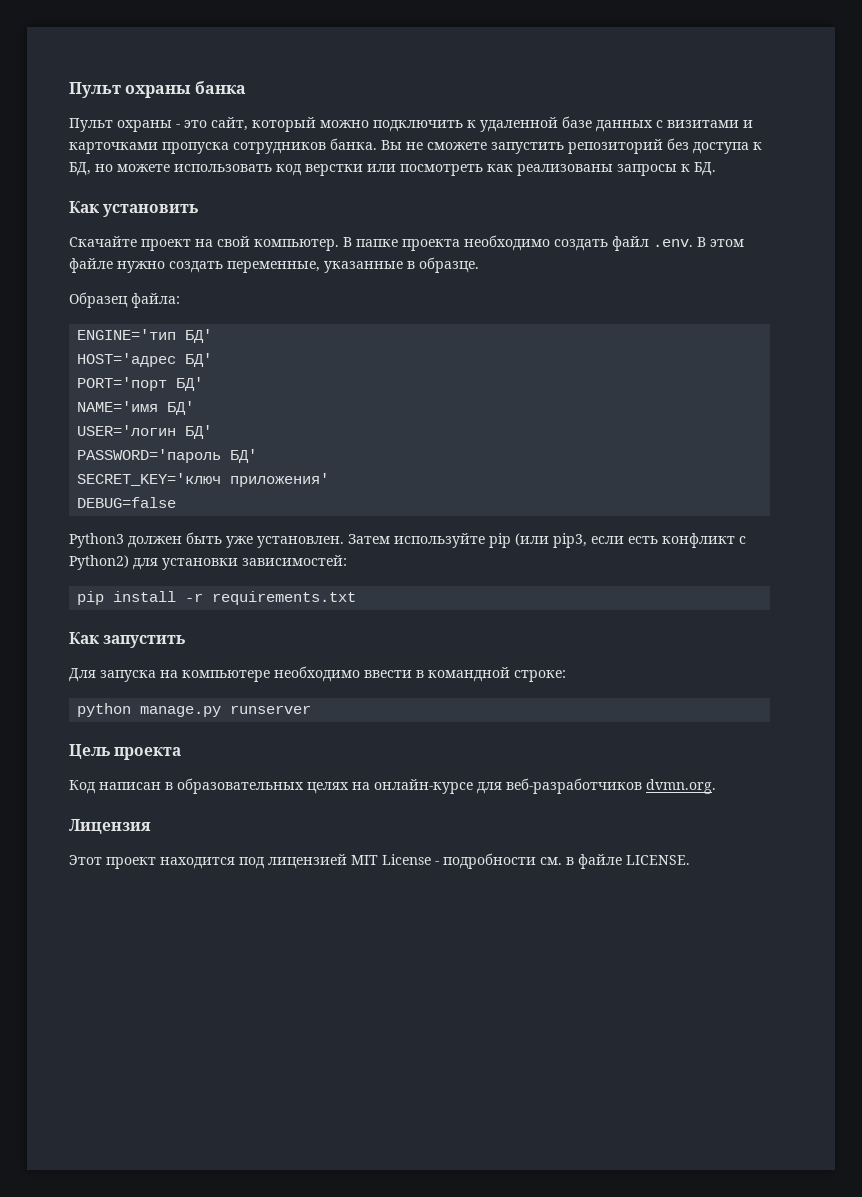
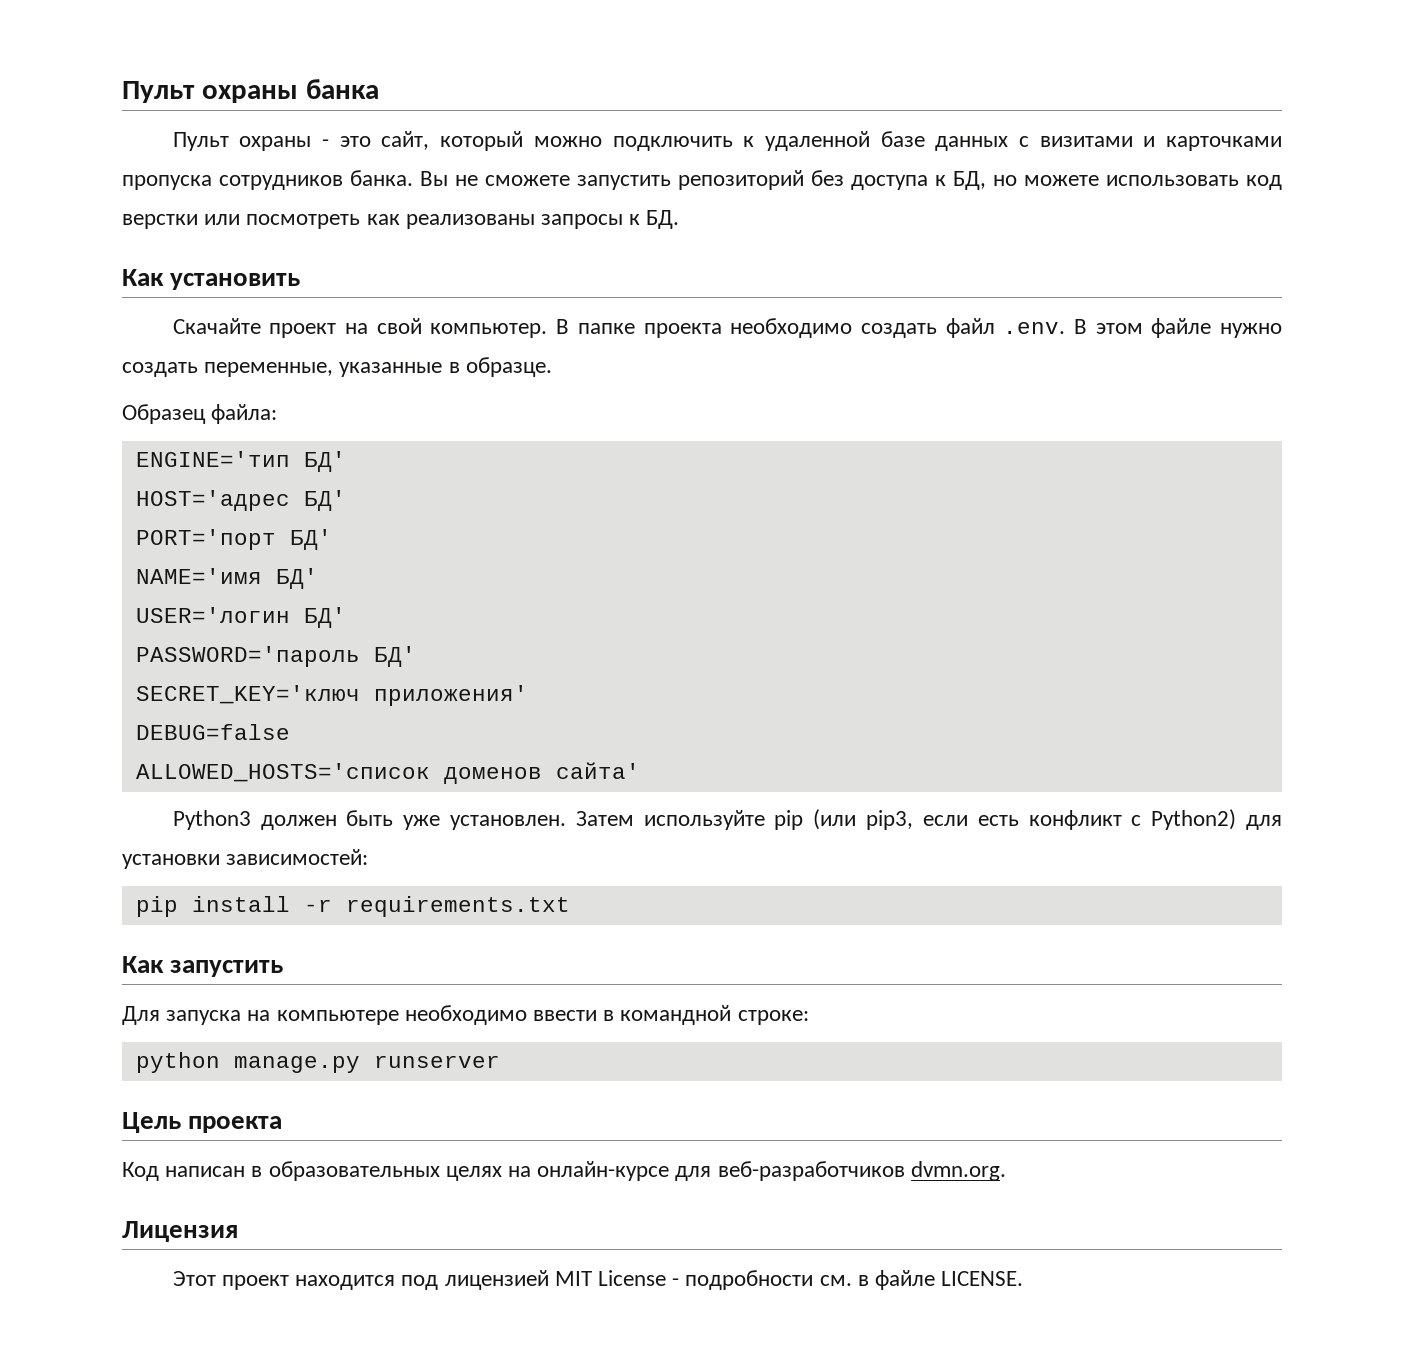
(177, 502) none -> [135,762,640,784] // ALLOWED_HOSTS='список доменов сайта'

